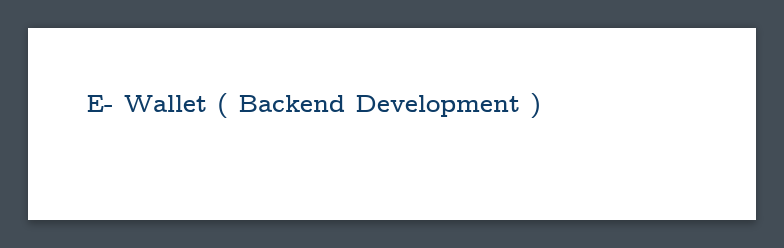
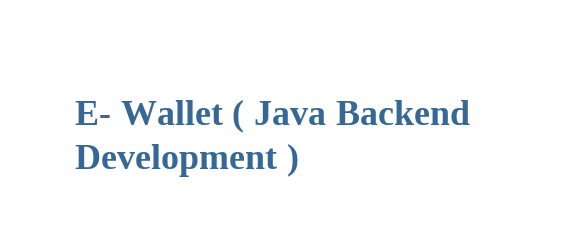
(228, 105) none -> [254,101,327,125] Java

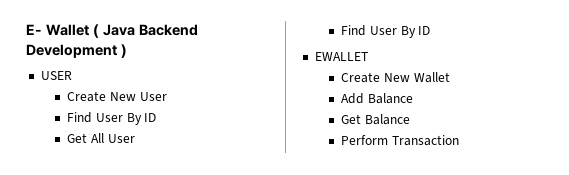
(299, 160) none -> [40,71,72,80] [67,91,167,102] [67,112,157,125] [67,133,135,143] [341,25,431,38] [314,52,368,61] [341,72,450,83] [341,93,414,104] [341,114,411,125] [341,135,460,146] // USER // Create New User // Find User By ID // Get All User // Find User By ID // EWALLET // Create New Wallet // Add Balance // Get Balance // Perform Transaction

